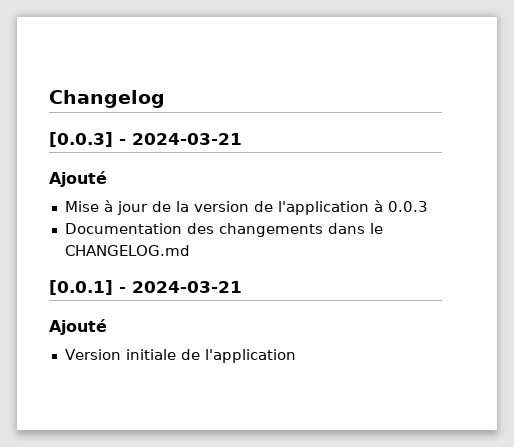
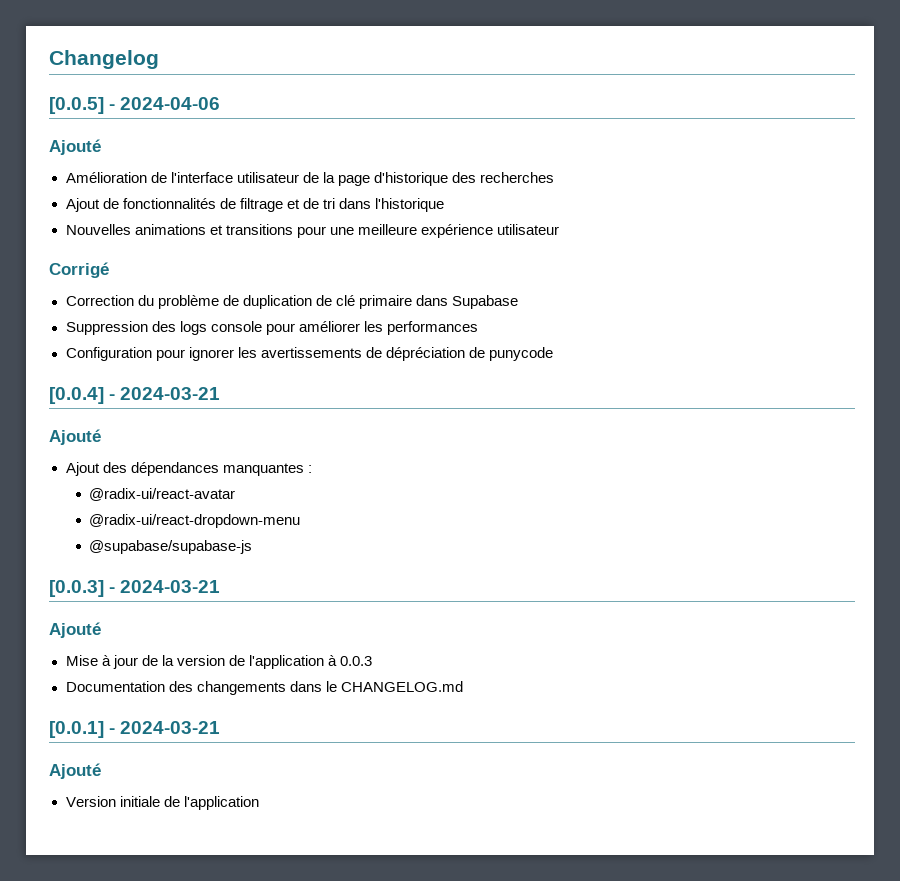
(165, 99) none -> [49,97,221,114] [49,139,101,155] [65,172,554,186] [65,198,444,212] [65,224,559,238] [49,262,109,278] [65,295,518,309] [65,321,478,335] [65,347,553,361] [49,387,221,404] [49,429,101,445] [65,462,312,476] [89,488,236,501] [89,514,301,528] [89,540,253,554] // [0.0.5] - 2024-04-06 // Ajouté // Amélioration de l'interface utilisateur de la page d'historique des recherches // Ajout de fonctionnalités de filtrage et de tri dans l'historique // Nouvelles animations et transitions pour une meilleure expérience utilisateur // Corrigé // Correction du problème de duplication de clé primaire dans Supabase // Suppression des logs console pour améliorer les performances // Configuration pour ignorer les avertissements de dépréciation de punycode // [0.0.4] - 2024-03-21 // Ajouté // Ajout des dépendances manquantes : // @radix-ui/react-avatar // @radix-ui/react-dropdown-menu // @supabase/supabase-js

